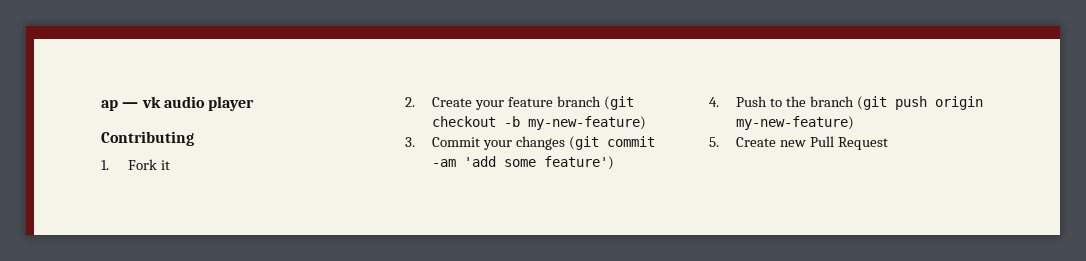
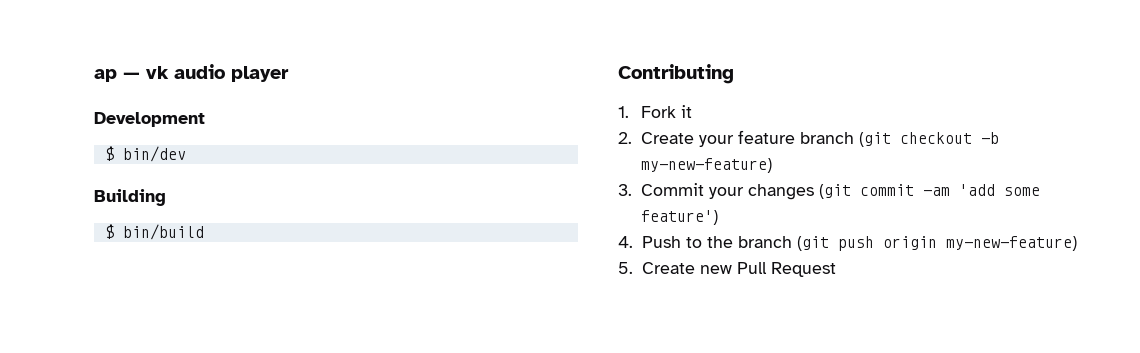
(255, 103) none -> [94,112,205,127] [104,146,186,162] [94,189,166,206] [104,224,204,240] // Development // $ bin/dev // Building // $ bin/build

